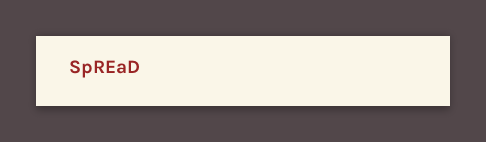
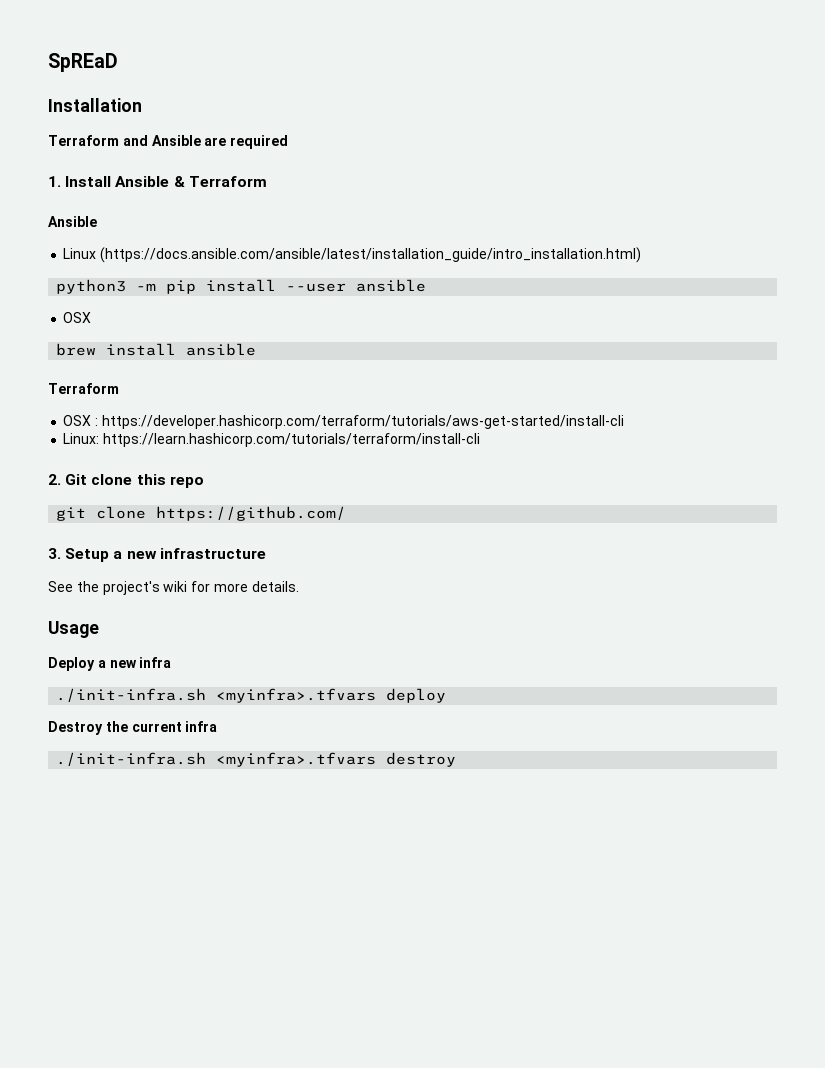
(140, 69) none -> [48,98,142,112] [48,135,289,149] [48,176,267,187] [48,216,97,227] [63,247,642,263] [56,279,427,294] [63,312,92,323] [56,343,257,356] [48,383,119,394] [63,415,624,429] [63,433,481,447] [48,474,204,488] [56,506,347,521] [48,548,266,562] [48,581,299,595] [48,621,99,638] [48,657,172,671] [56,688,447,703] [48,721,218,735] [56,752,457,767] // Installation // Terraform and Ansible are required // 1. Install Ansible & Terraform // Ansible // Linux (https://docs.ansible.com/ansible/latest/installation_guide/intro_installation.html) // python3 -m pip install --user ansible // OSX // brew install ansible // Terraform // OSX : https://developer.hashicorp.com/terraform/tutorials/aws-get-started/install-cli // Linux: https://learn.hashicorp.com/tutorials/terraform/install-cli // 2. Git clone this repo // git clone https://github.com/ // 3. Setup a new infrastructure // See the project's wiki for more details. // Usage // Deploy a new infra // ./init-infra.sh <myinfra>.tfvars deploy // Destroy the current infra // ./init-infra.sh <myinfra>.tfvars destroy

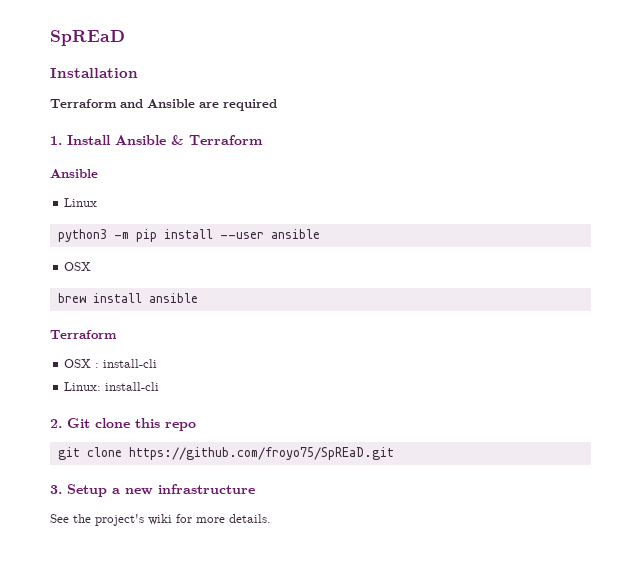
[100,247,642,263] (https://docs.ansible.com/ansible/latest/installation_guide/intro_installation.html) -> (98, 202) none
[101,415,624,429] https://developer.hashicorp.com/terraform/tutorials/aws-get-started/install-cli -> [103,359,158,368] install-cli
[103,433,481,447] https://learn.hashicorp.com/tutorials/terraform/install-cli -> [105,382,160,391] install-cli
[156,506,347,521] https://github.com/ -> [128,447,394,460] https://github.com/froyo75/SpREaD.git
[48,621,99,638] [48,657,172,671] [56,688,447,703] [48,721,218,735] [56,752,457,767] // Usage // Deploy a new infra // ./init-infra.sh <myinfra>.tfvars deploy // Destroy the current infra // ./init-infra.sh <myinfra>.tfvars destroy -> (271, 518) none

